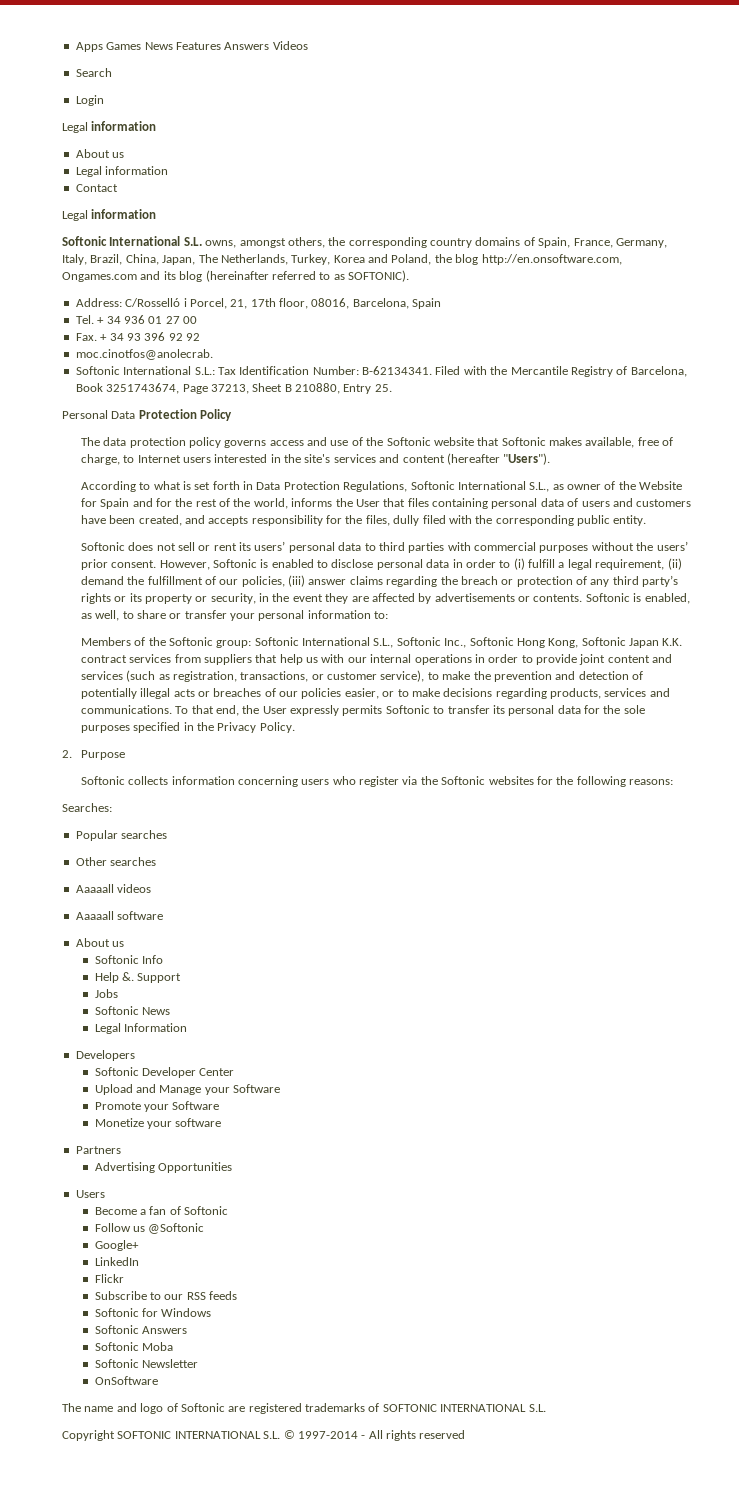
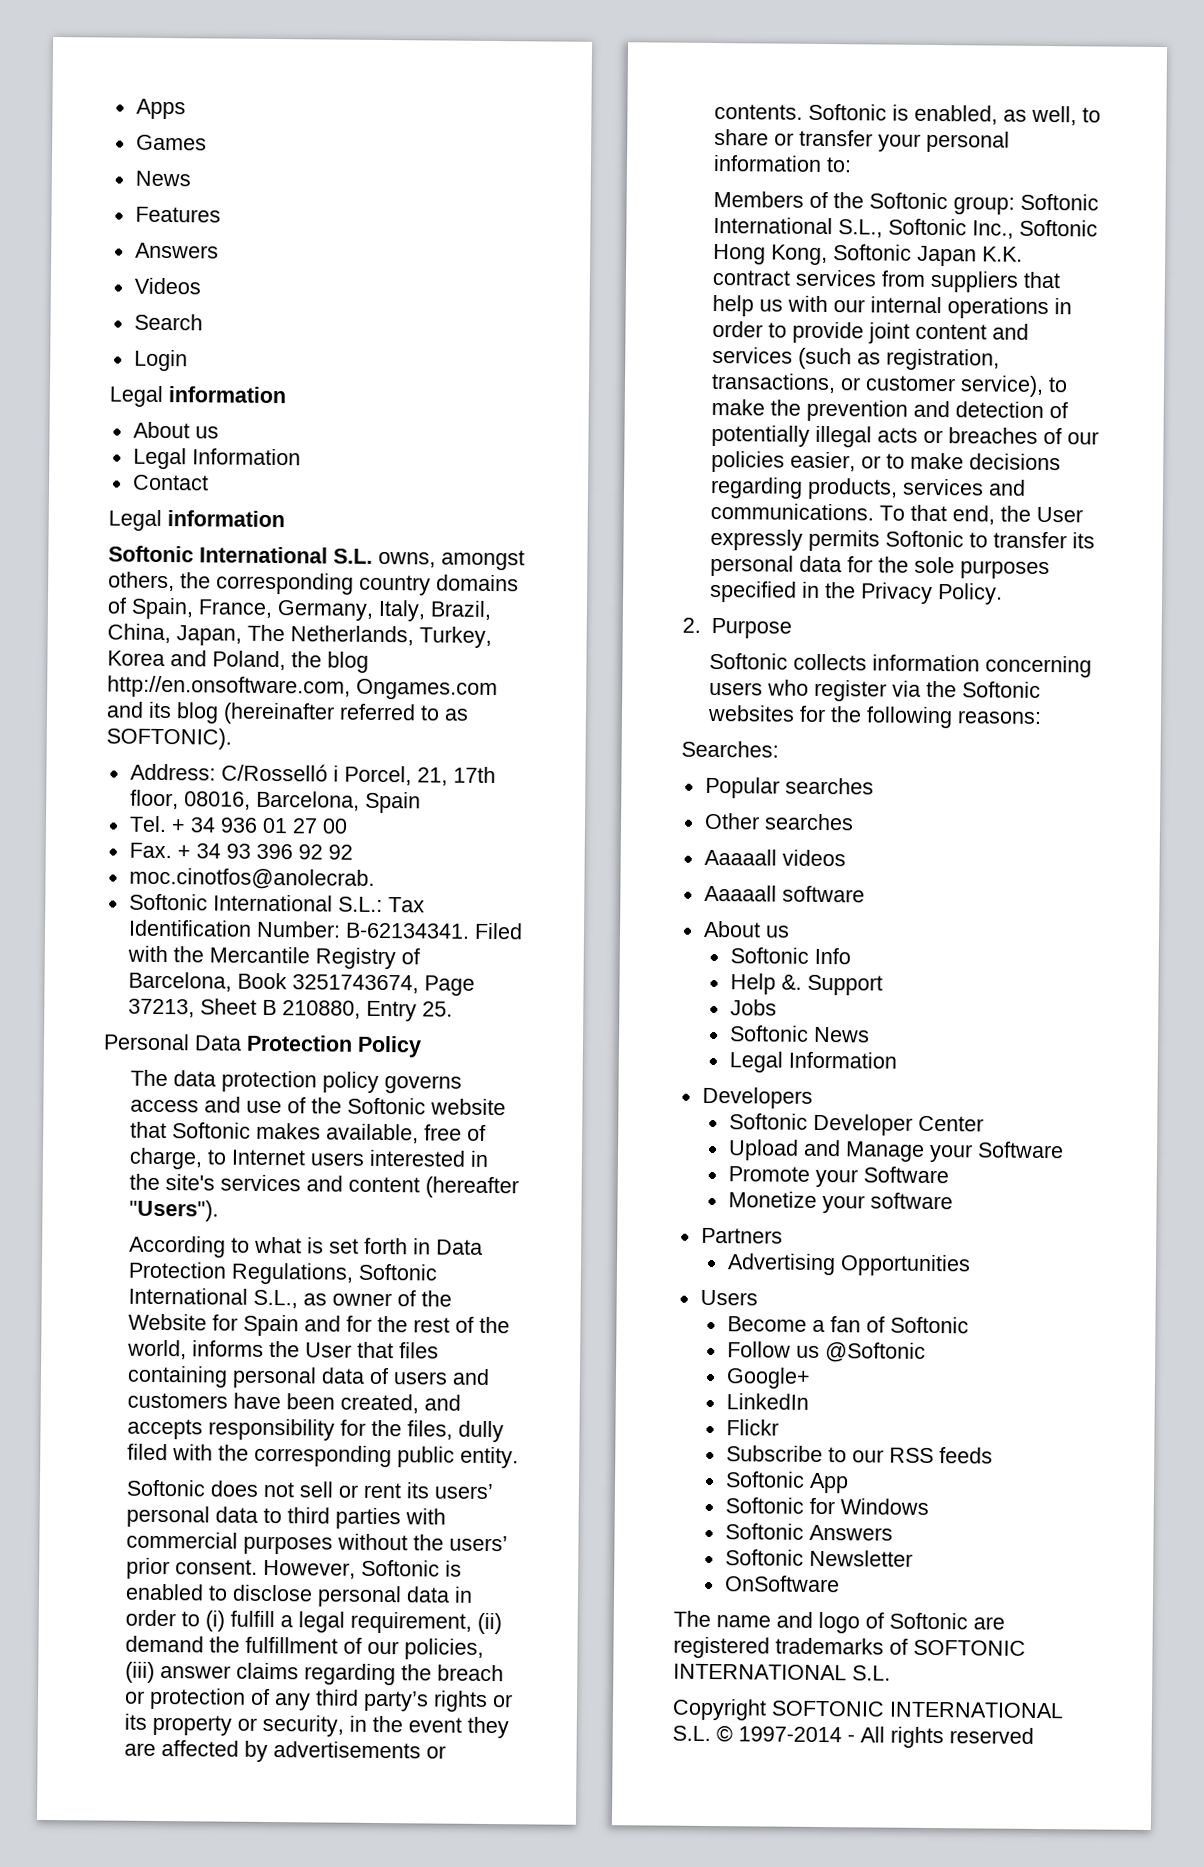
(103, 47) none -> (186, 109) //
[144,42,173,50] News -> [134,170,191,187] // News //
[224,42,270,50] Answers -> [134,242,219,259] // Answers //
[105,166,169,175] information -> [191,448,301,466] Information
(238, 1295) none -> [724,1471,849,1494] // Softonic App
[94,1342,173,1351] // Softonic Moba -> (893, 1532) none

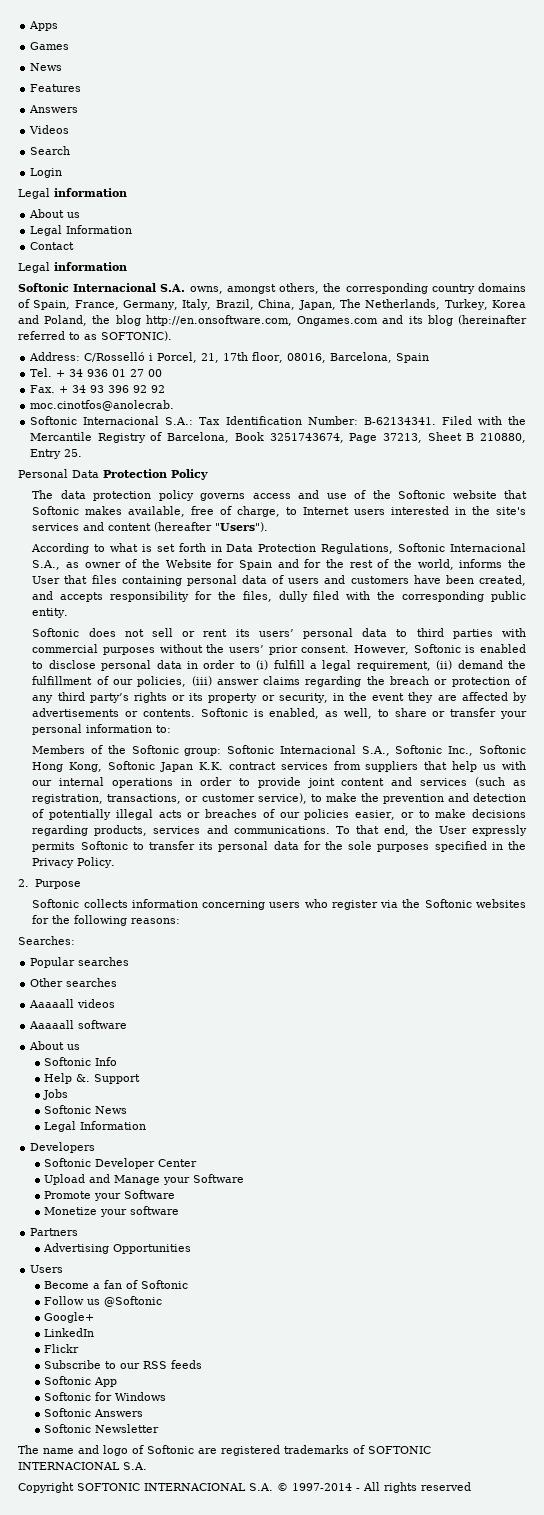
[199,546,373,564] International S.L. -> [73,283,186,292] Internacional S.A.
[212,894,383,913] International S.L.: -> [83,416,194,425] Internacional S.A.:
[128,1287,299,1309] International S.L., -> [450,543,526,552] [32,560,61,570] Internacional S.A.,
[713,216,884,238] International S.L., -> [279,745,390,756] Internacional S.A.,
[724,1575,840,1593] // OnSoftware -> (160, 1428) none
[673,1663,891,1681] INTERNATIONAL S.L. -> [18,1462,147,1470] INTERNACIONAL S.A.
[889,1701,1064,1719] [672,1725,711,1742] INTERNATIONAL S.L. -> [144,1483,273,1491] INTERNACIONAL S.A.

